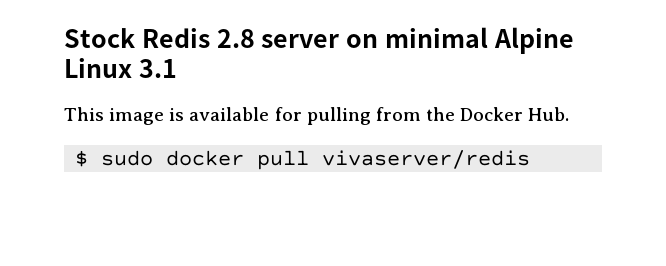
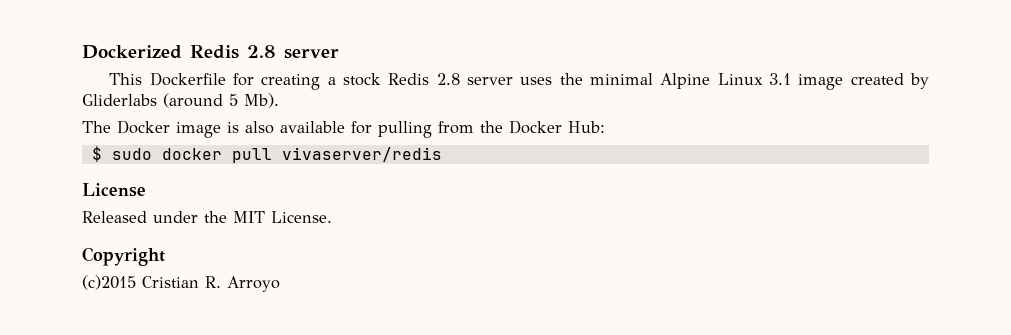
[64,27,574,54] [64,58,177,78] [64,107,104,121] Stock Redis 2.8 server on minimal Alpine Linux 3.1 // This -> [82,45,339,59] [109,72,929,90] [82,93,279,108] [82,120,170,134] Dockerized Redis 2.8 server // This Dockerfile for creating a stock Redis 2.8 server uses the minimal Alpine Linux 3.1 image created by Gliderlabs (around 5 Mb). // The Docker
(185, 114) none -> [245,121,274,134] also
[528,107,570,121] Hub. -> [568,121,605,133] Hub:
(531, 159) none -> [82,183,146,197] [82,211,332,223] [82,247,165,266] [82,275,280,292] // License // Released under the MIT License. // Copyright // (c)2015 Cristian R. Arroyo

